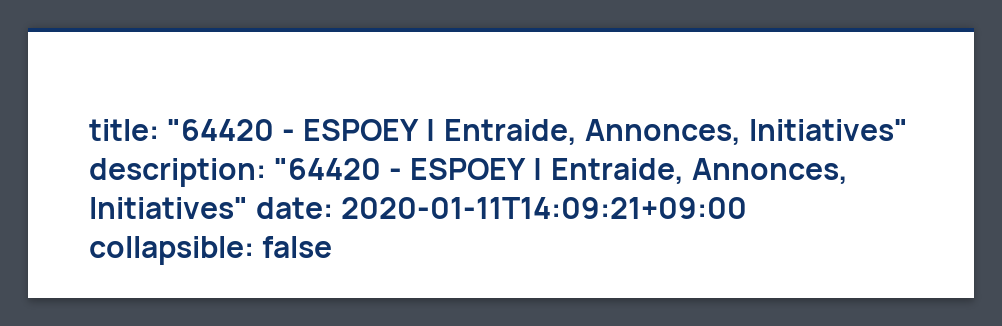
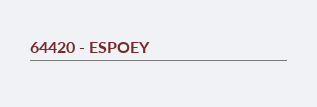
[89,119,908,146] [89,158,848,187] [89,197,748,219] [89,236,333,265] title: "64420 - ESPOEY | Entraide, Annonces, Initiatives" description: "64420 - ESPOEY | Entraide, Annonces, Initiatives" date: 2020-01-11T14:09:21+09:00 collapsible: false -> [30,42,151,53] 64420 - ESPOEY

